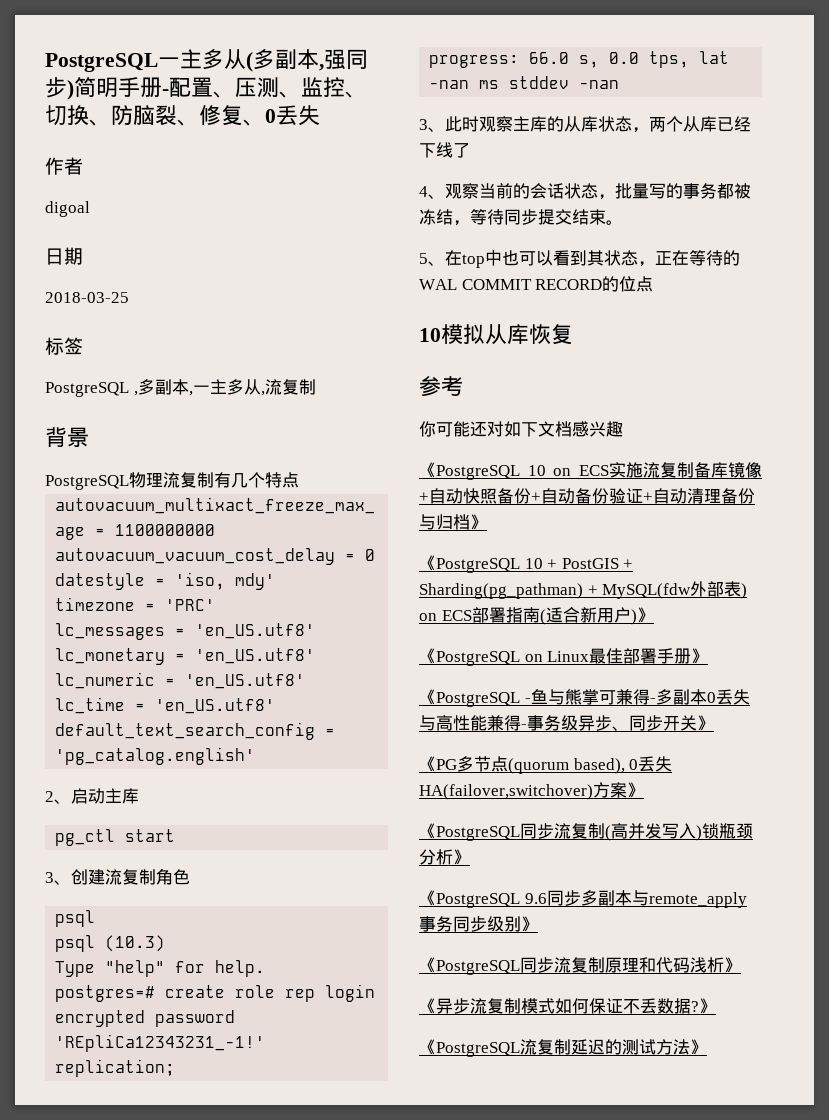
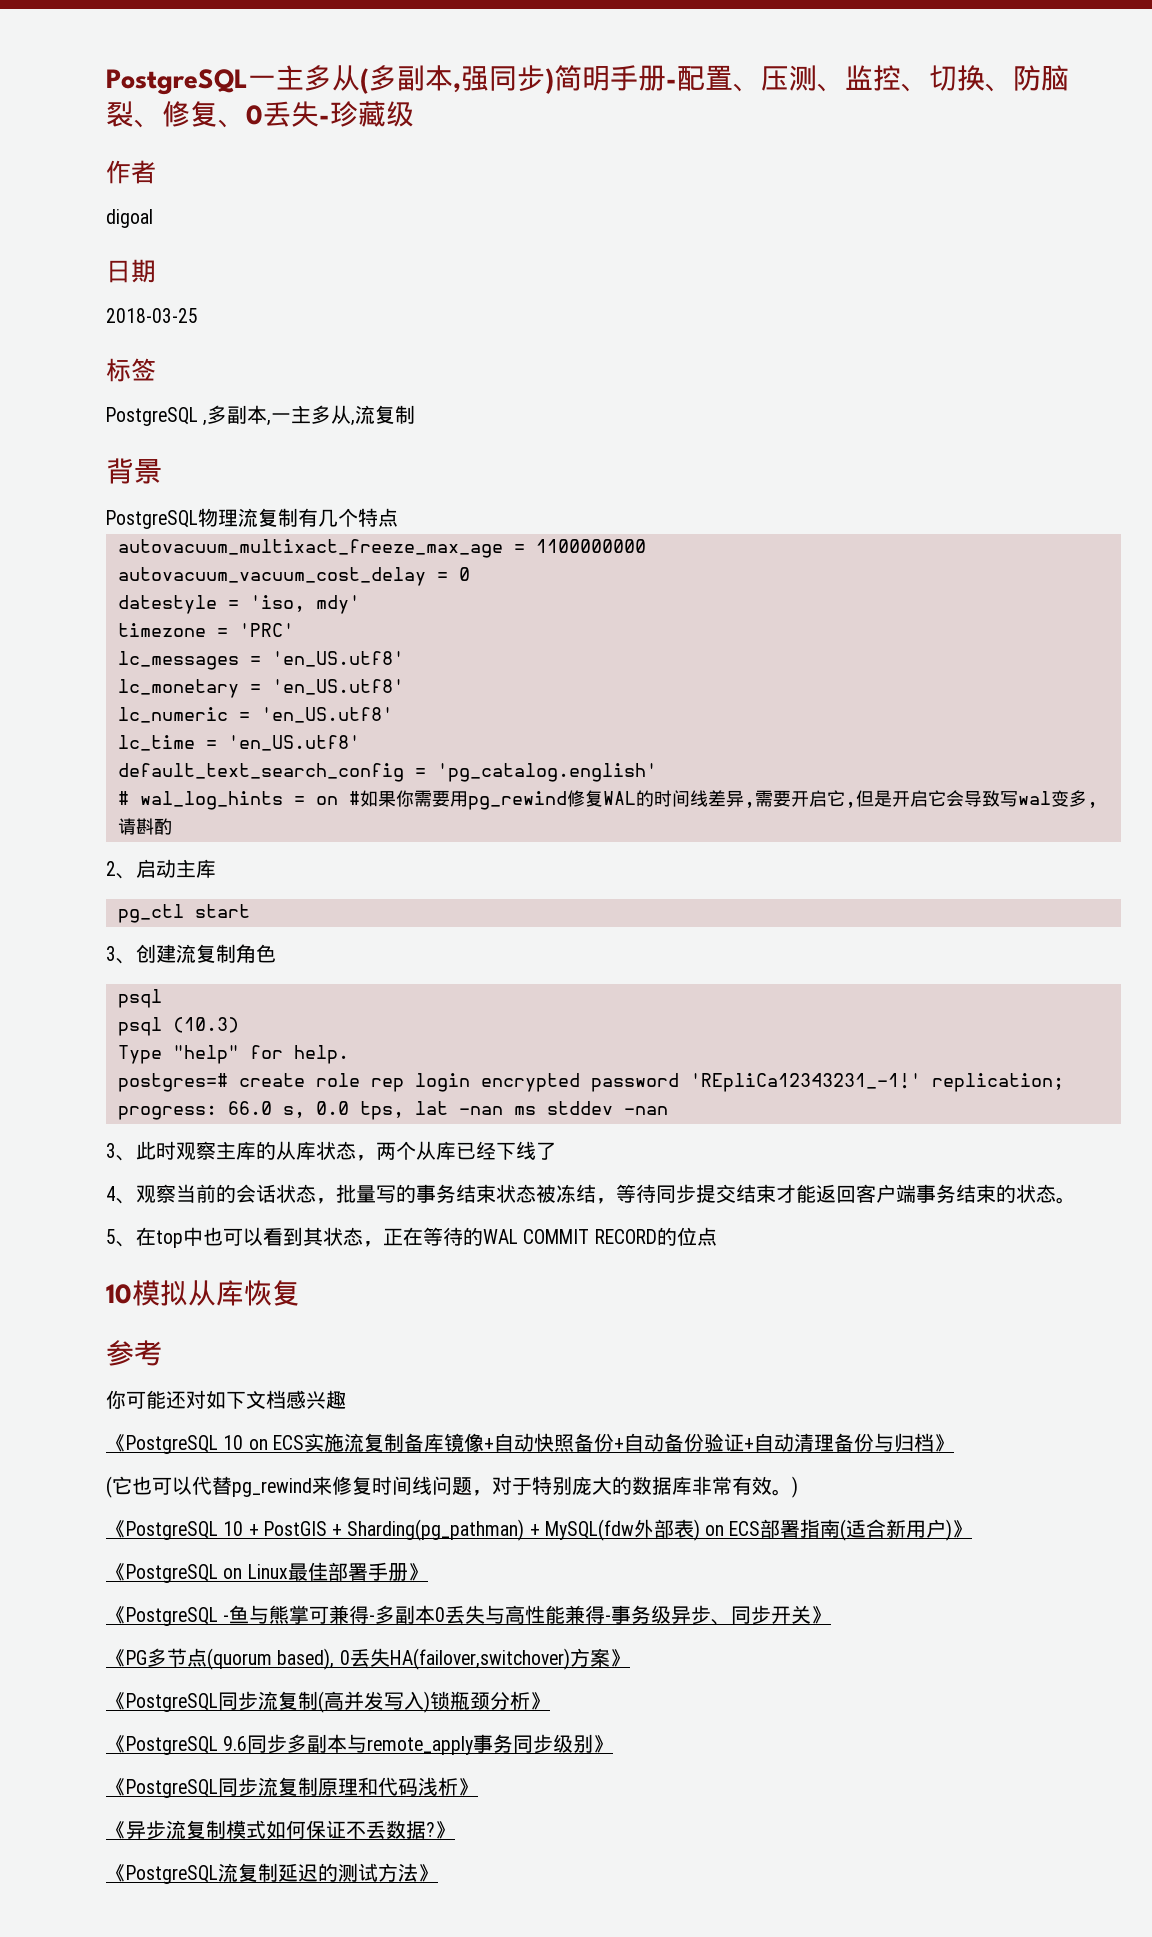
(320, 115) none -> [319,101,414,127] -珍藏级
(256, 756) none -> [117,790,1098,810] [117,818,172,835] // # wal_log_hints = on #如果你需要用pg_rewind修复WAL的时间线差异,需要开启它,但是开启它会导致写wal变多,请斟酌
[717,183,734,199] 都 -> [456,1184,536,1203] 结束状态
(606, 217) none -> [776,1184,1056,1203] 才能返回客户端事务结束的状态
(487, 522) none -> [106,1476,798,1498] // (它也可以代替pg_rewind来修复时间线问题，对于特别庞大的数据库非常有效。)

